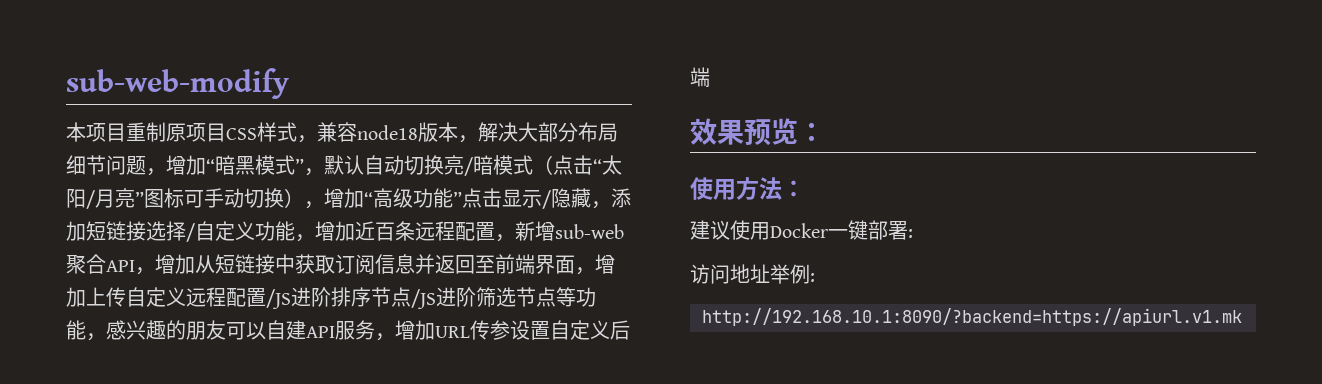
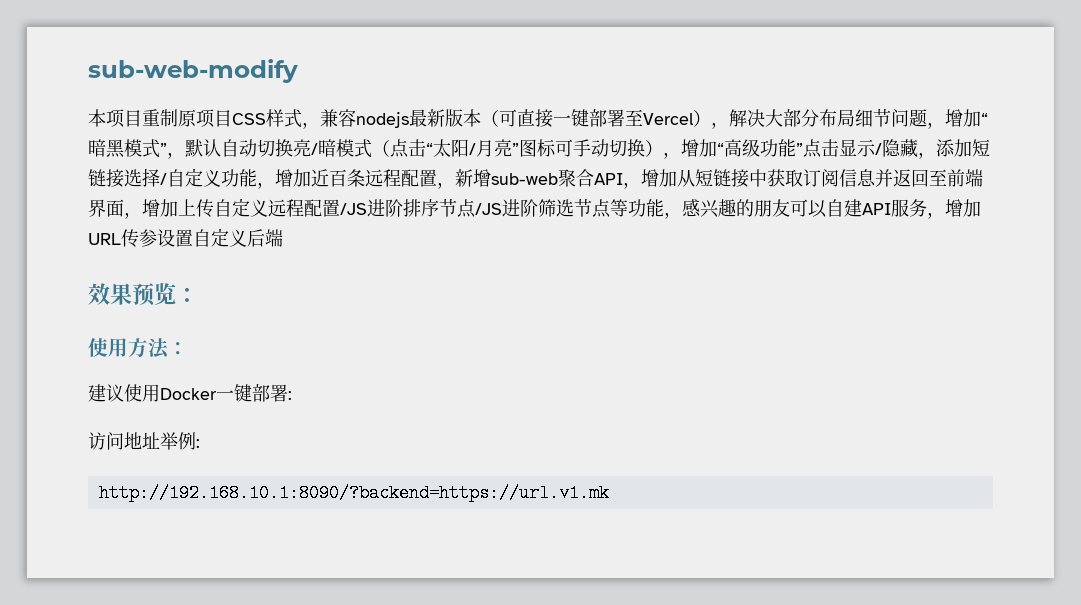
[357,122,458,142] node18版本 -> [356,109,711,128] nodejs最新版本（可直接一键部署至Vercel）
[702,308,1242,326] http://192.168.10.1:8090/?backend=https://apiurl.v1.mk -> [98,484,609,502] http://192.168.10.1:8090/?backend=https://url.v1.mk

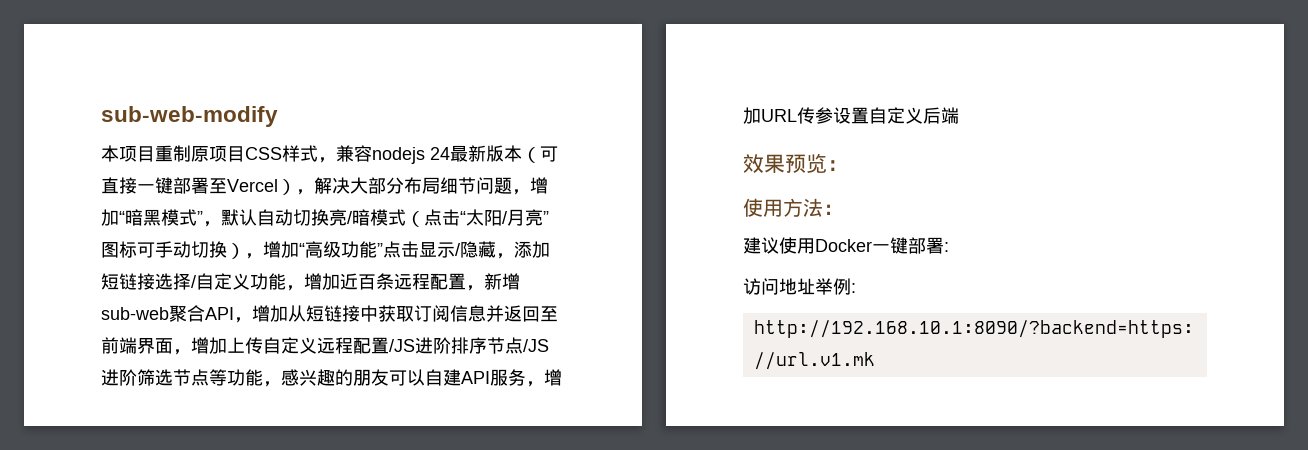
(409, 120) none -> [430,147,450,160] 24

